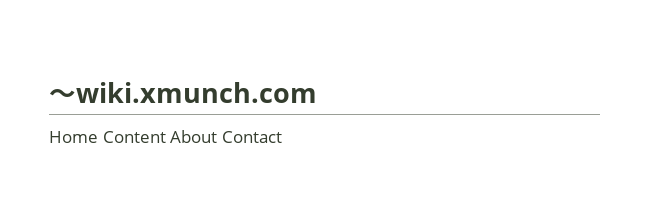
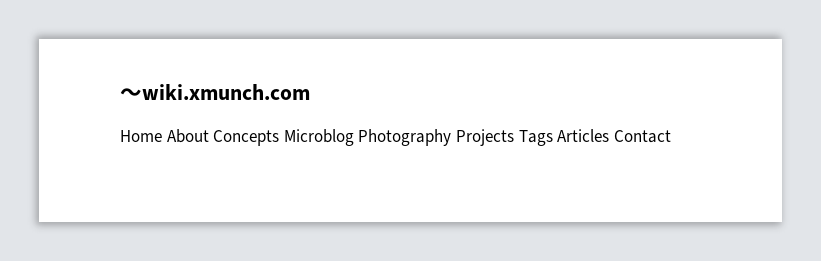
[102,130,218,143] Content About -> [166,129,610,146] About Concepts Microblog Photography Projects Tags Articles

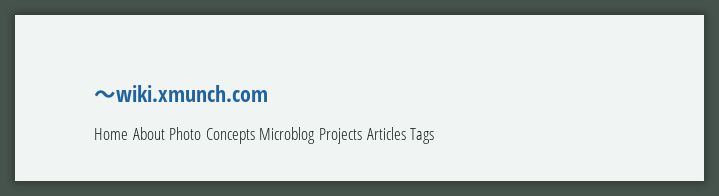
(209, 136) none -> [169,127,202,140] Photo
[358,129,671,146] Photography Projects Tags Articles Contact -> [318,127,435,144] Projects Articles Tags

